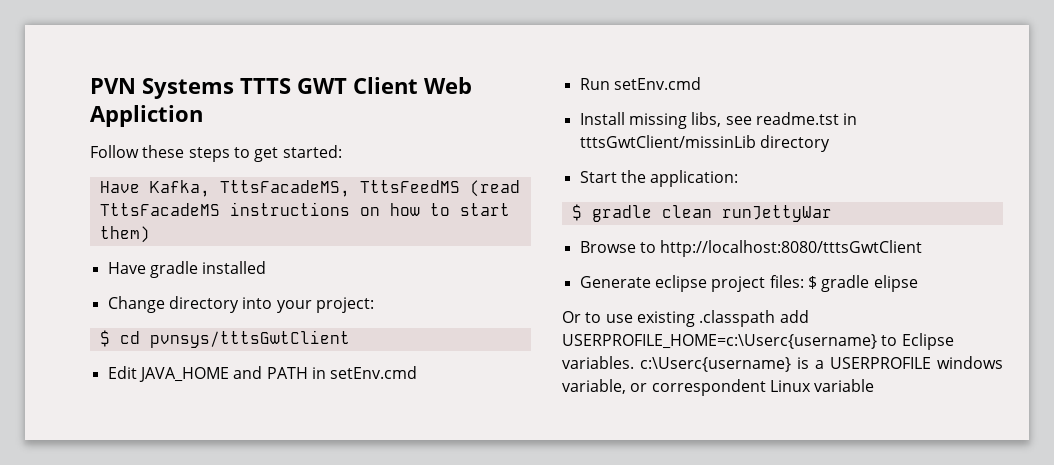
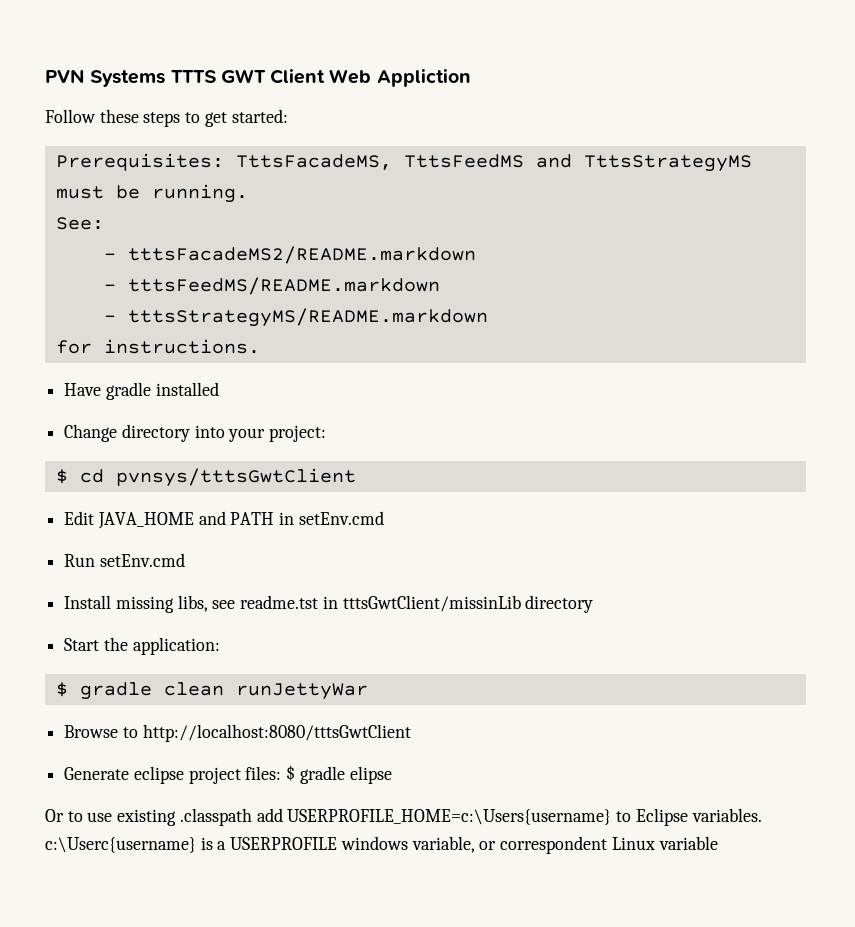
[99,180,520,197] [99,202,510,216] [99,226,150,243] Have Kafka, TttsFacadeMS, TttsFeedMS (read TttsFacadeMS instructions on how to start them) -> [55,153,752,172] [55,184,248,203] [55,217,104,230] [103,246,476,264] [103,277,440,295] [103,308,488,327] [55,339,260,354] Prerequisites: TttsFacadeMS, TttsFeedMS and TttsStrategyMS must be running. // See: // - tttsFacadeMS2/README.markdown // - tttsFeedMS/README.markdown // - tttsStrategyMS/README.markdown // for instructions.
[562,334,877,349] USERPROFILE_HOME=c:\Userc{username} -> [287,809,612,825] USERPROFILE_HOME=c:\Users{username}

